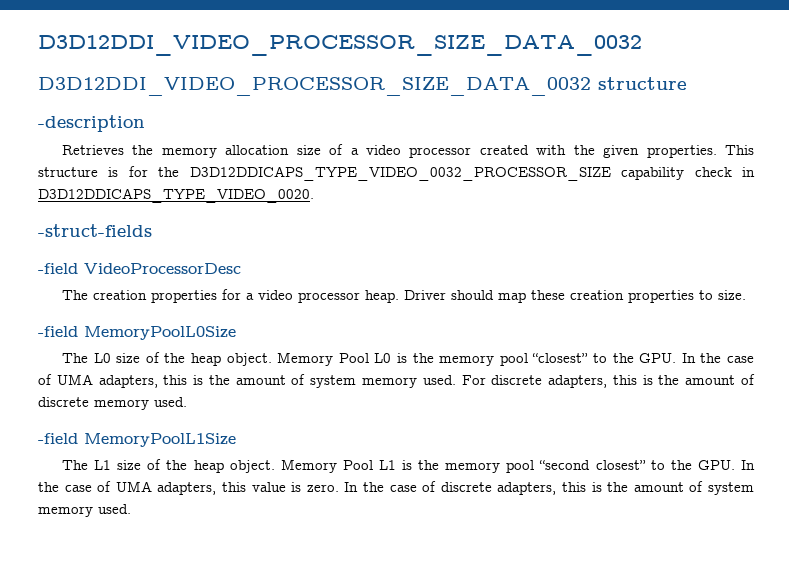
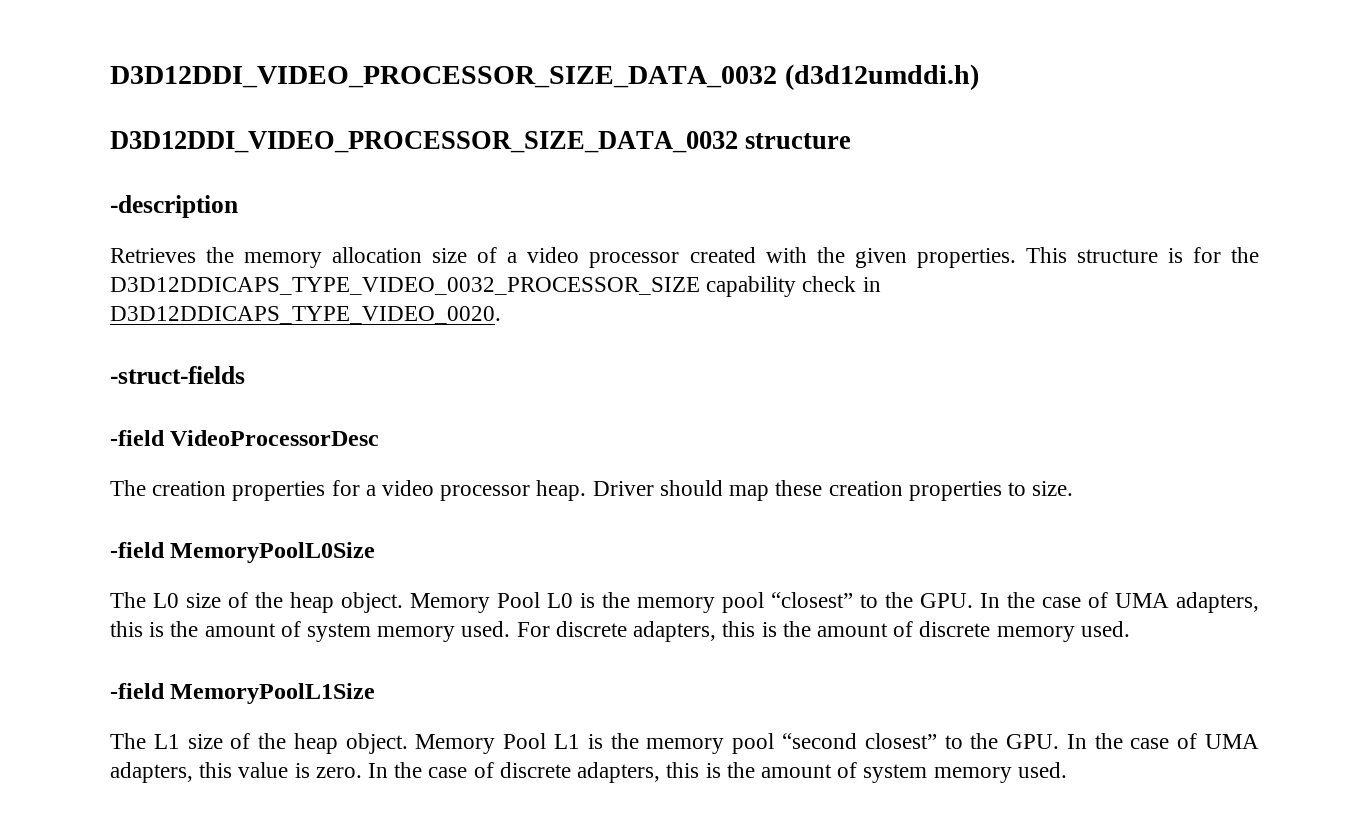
[38,35,642,56] D3D12DDI_VIDEO_PROCESSOR_SIZE_DATA_0032 -> [110,64,979,90] D3D12DDI_VIDEO_PROCESSOR_SIZE_DATA_0032 (d3d12umddi.h)

